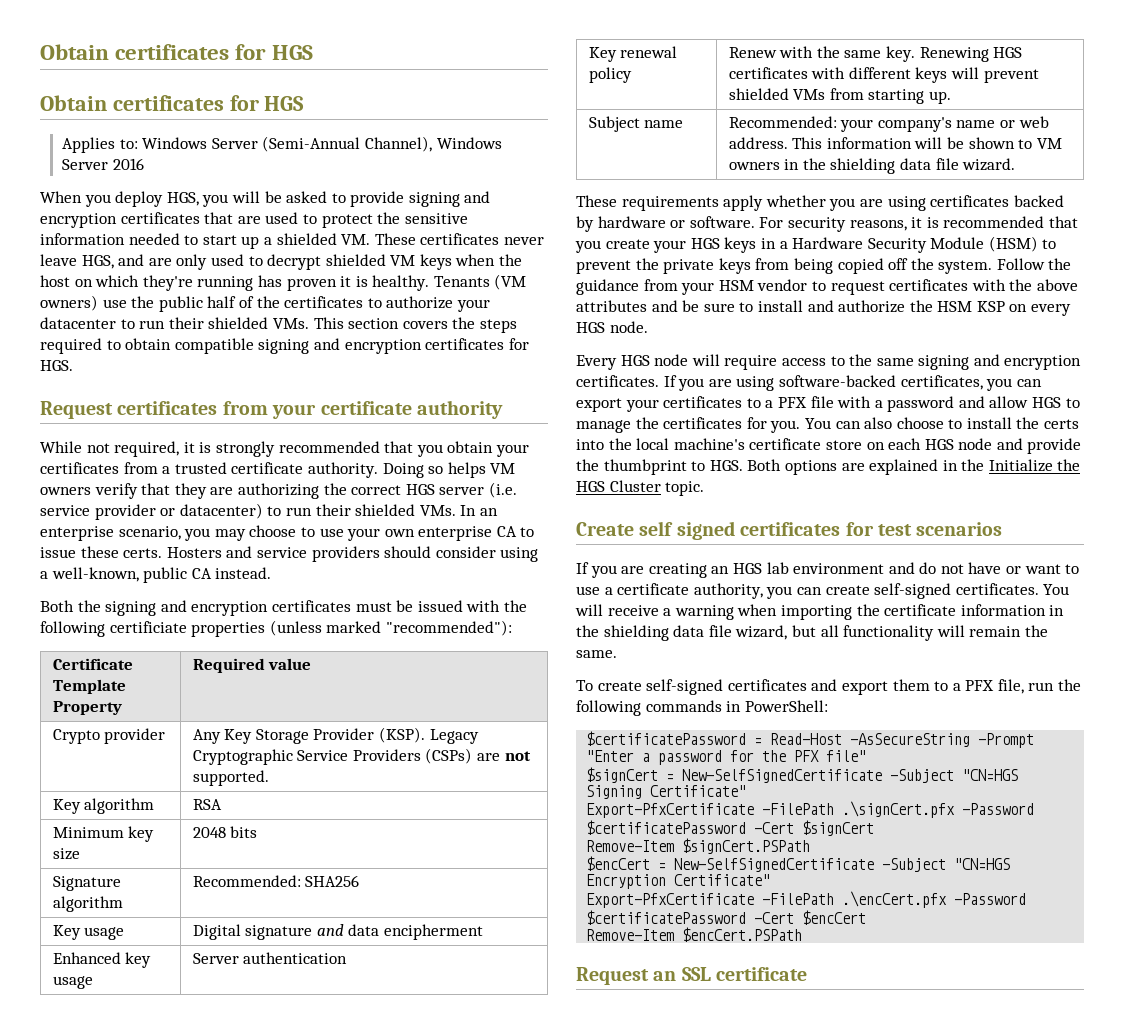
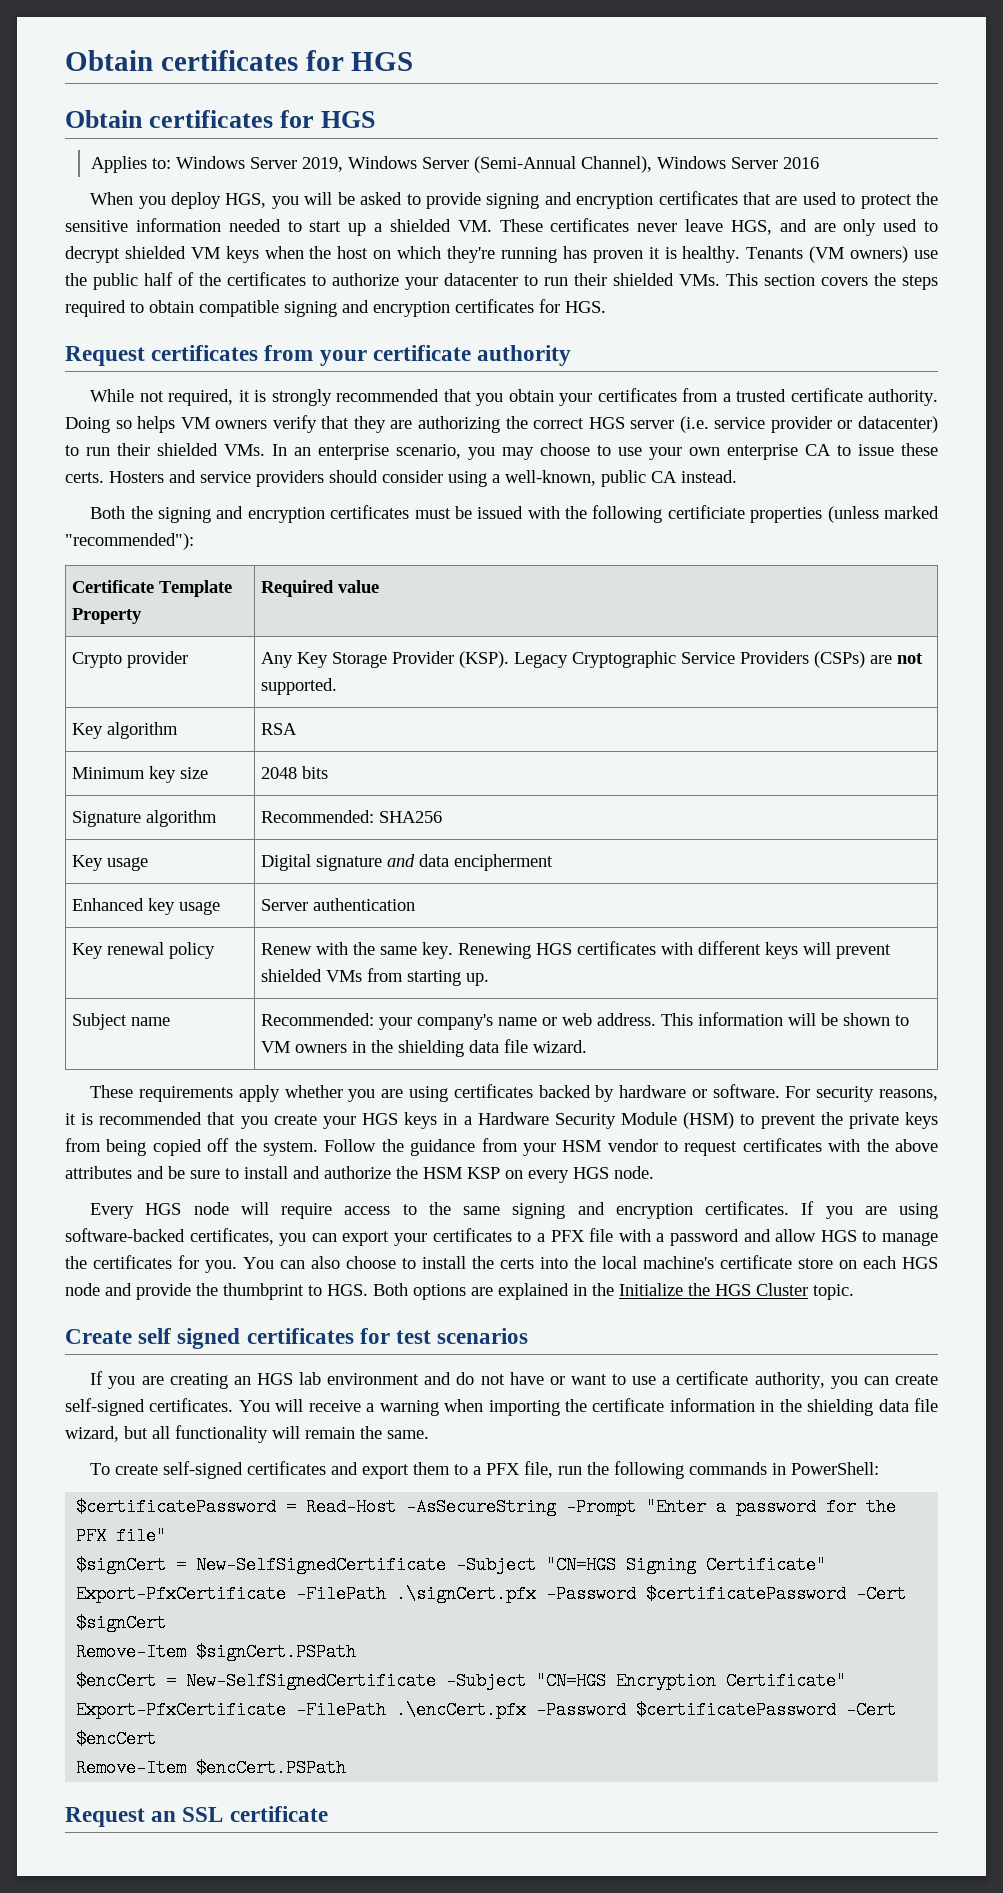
(258, 143) none -> [301,156,469,172] 2019, Windows Server

